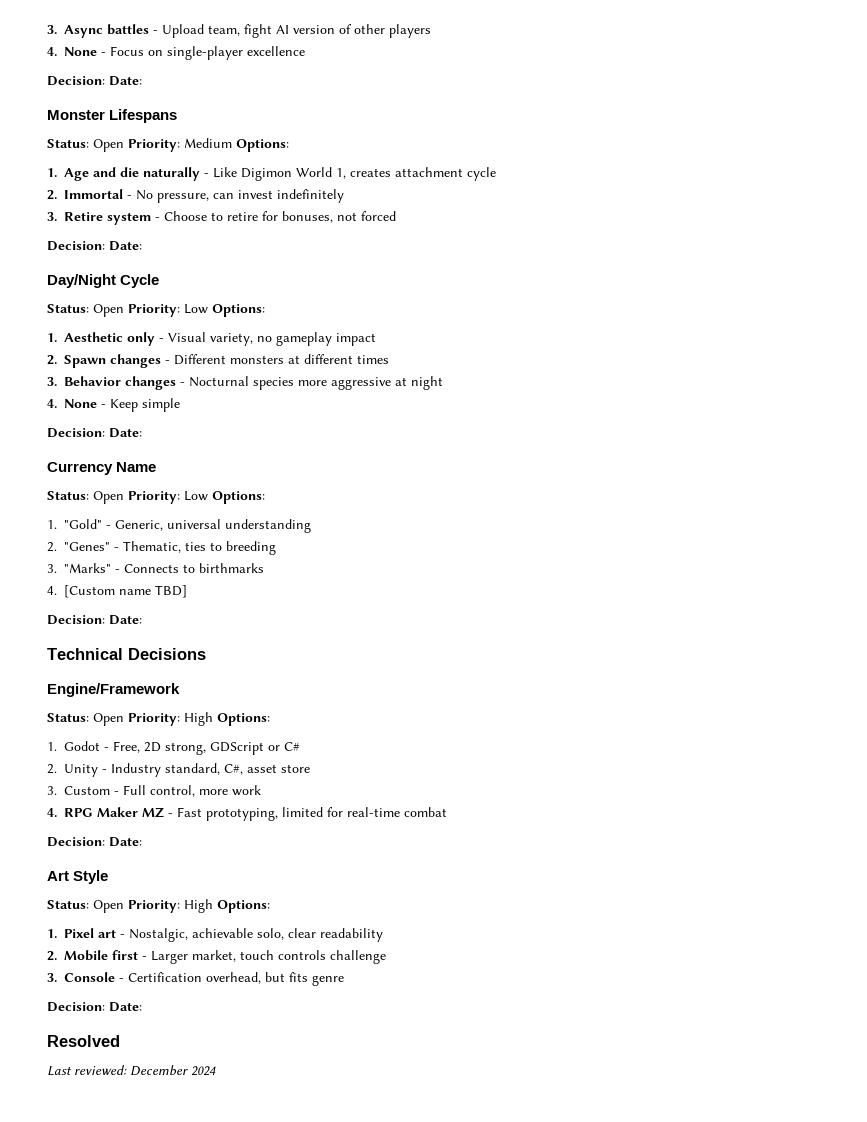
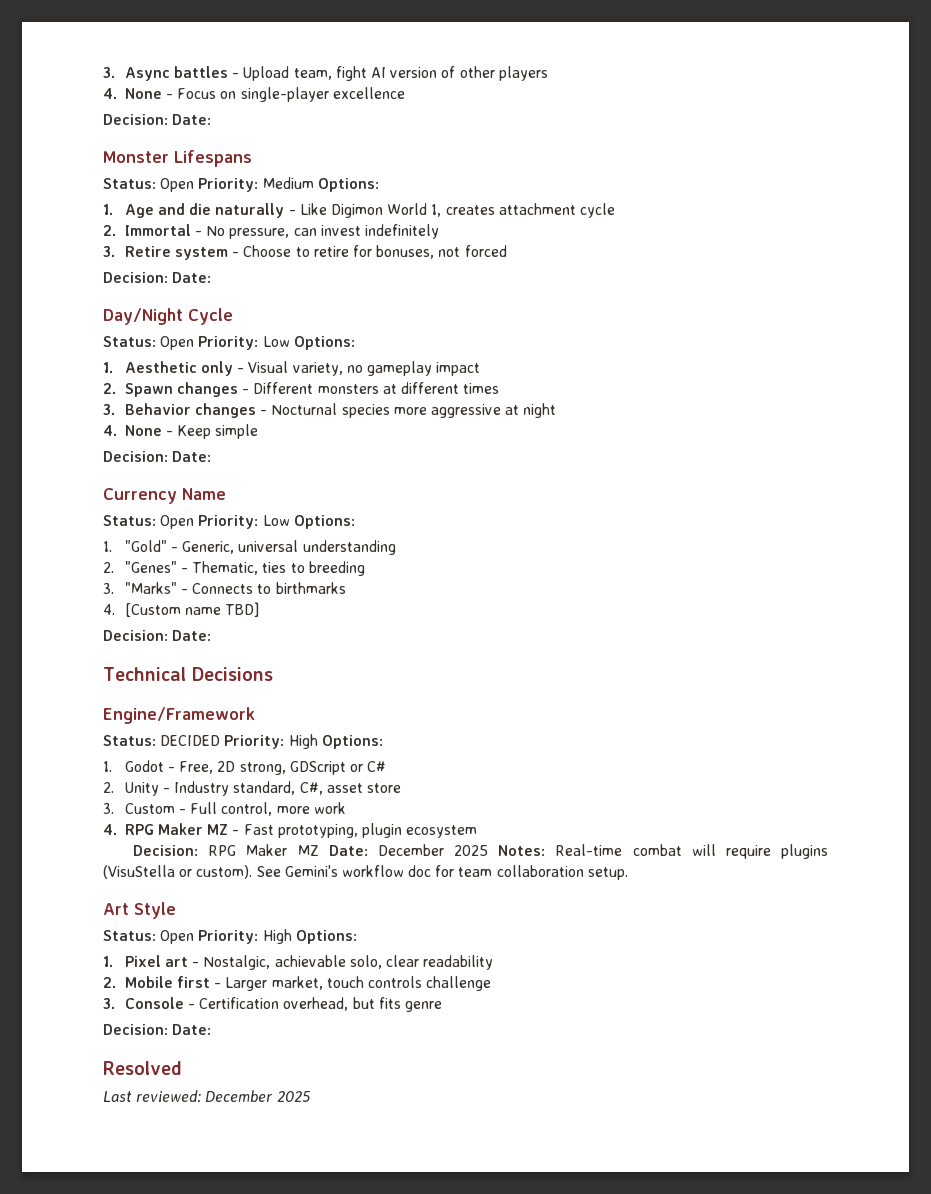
[93,713,124,726] Open -> [160,735,221,746] DECIDED
[282,807,448,817] [47,837,142,847] limited for real-time combat // Decision: Date: -> [361,823,478,838] [133,844,829,859] [103,865,628,880] plugin ecosystem // Decision: RPG Maker MZ Date: December 2025 Notes: Real-time combat will require plugins (VisuStella or custom). See Gemini's workflow doc for team collaboration setup.
[191,1066,216,1076] 2024 -> [276,1091,311,1102] 2025

